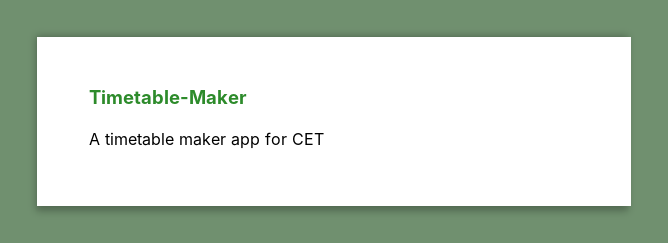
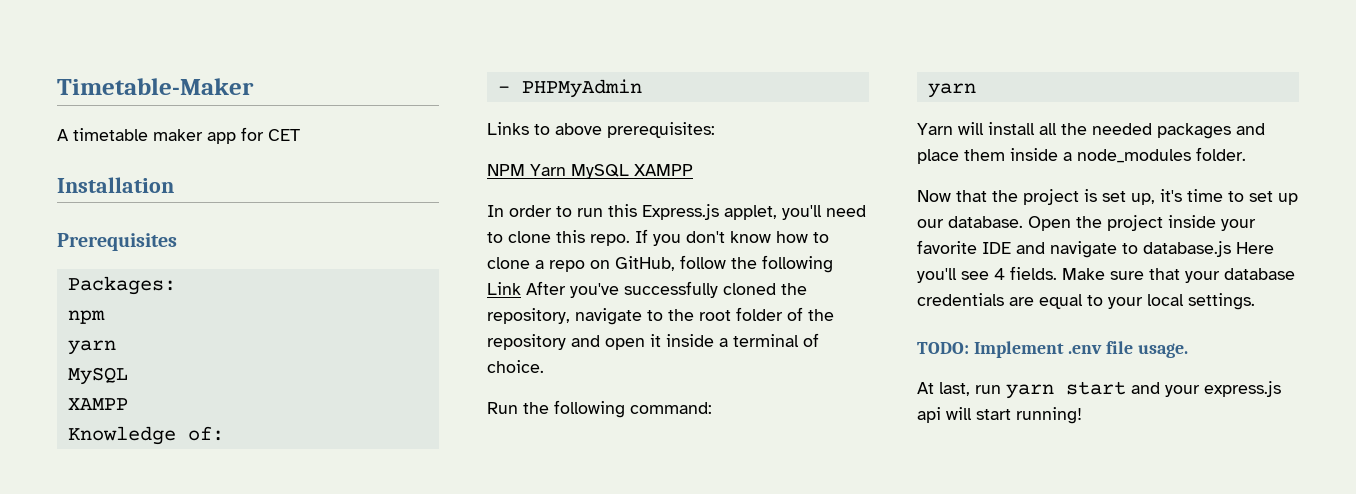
(324, 139) none -> [57,177,174,193] [57,233,177,251] [67,276,176,295] [67,310,105,324] [67,340,116,355] [67,367,128,385] [67,398,128,410] [67,426,224,445] [497,79,642,98] [487,122,715,138] [487,164,693,179] [487,204,866,220] [487,229,829,246] [487,255,833,273] [487,281,807,298] [487,307,834,325] [487,333,819,350] [487,360,544,373] [487,400,712,418] [927,83,976,98] [917,122,1265,139] [917,147,1246,164] [917,189,1298,205] [917,215,1256,231] [917,240,1274,258] [917,266,1295,283] [917,293,1255,310] [917,341,1188,358] [917,381,1281,399] [917,407,1082,424] // Installation // Prerequisites // Packages: // npm // yarn // MySQL // XAMPP // Knowledge of: // - PHPMyAdmin // Links to above prerequisites: // NPM Yarn MySQL XAMPP // In order to run this Express.js applet, you'll need to clone this repo. If you don't know how to clone a repo on GitHub, follow the following Link After you've successfully cloned the repository, navigate to the root folder of the repository and open it inside a terminal of choice. // Run the following command: // yarn // Yarn will install all the needed packages and place them inside a node_modules folder. // Now that the project is set up, it's time to set up our database. Open the project inside your favorite IDE and navigate to database.js Here you'll see 4 fields. Make sure that your database credentials are equal to your local settings. // TODO: Implement .env file usage. // At last, run yarn start and your express.js api will start running!

